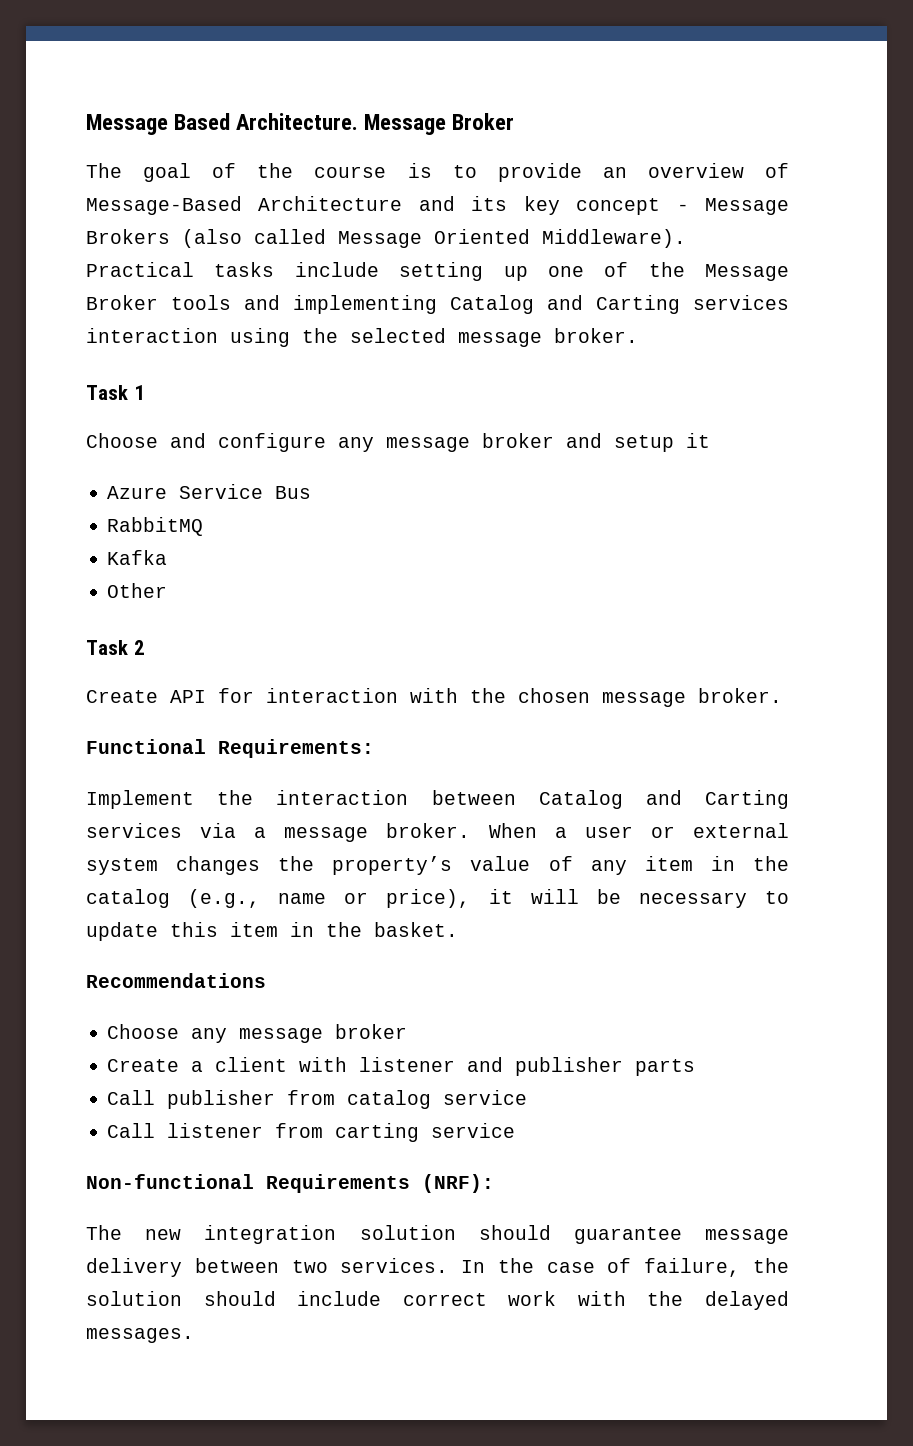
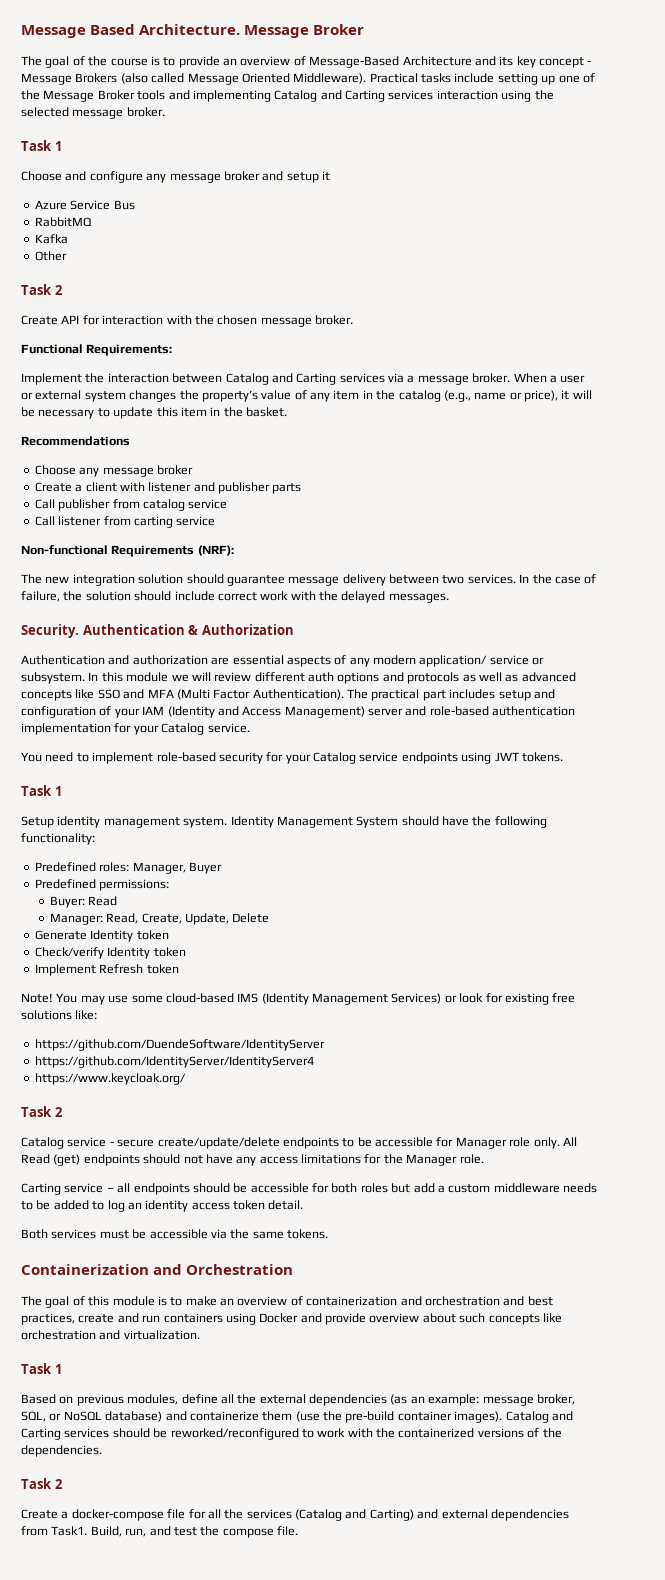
(194, 1335) none -> [21,624,294,638] [21,655,545,667] [21,672,576,684] [21,689,555,701] [21,706,576,718] [21,723,250,735] [21,752,563,764] [21,785,62,796] [21,816,547,828] [21,833,95,845] [34,862,222,874] [34,879,170,891] [49,896,118,908] [49,913,270,925] [34,930,169,942] [34,947,186,959] [34,964,179,976] [21,993,576,1005] [21,1010,98,1020] [34,1039,325,1051] [34,1056,314,1068] [34,1073,186,1085] [21,1106,62,1117] [21,1137,577,1149] [21,1154,484,1166] [21,1183,597,1195] [21,1200,304,1212] [21,1229,328,1239] [21,1264,294,1275] [21,1296,553,1308] [21,1313,562,1325] [21,1330,200,1340] [21,1363,62,1374] [21,1394,575,1406] [21,1411,573,1423] [21,1428,562,1440] [21,1445,102,1457] [21,1478,62,1489] [21,1509,569,1521] [21,1526,298,1538] // Security. Authentication & Authorization // Authentication and authorization are essential aspects of any modern application/ service or subsystem. In this module we will review different auth options and protocols as well as advanced concepts like SSO and MFA (Multi Factor Authentication). The practical part includes setup and configuration of your IAM (Identity and Access Management) server and role-based authentication implementation for your Catalog service. // You need to implement role-based security for your Catalog service endpoints using JWT tokens. // Task 1 // Setup identity management system. Identity Management System should have the following functionality: // Predefined roles: Manager, Buyer // Predefined permissions: // Buyer: Read // Manager: Read, Create, Update, Delete // Generate Identity token // Check/verify Identity token // Implement Refresh token // Note! You may use some cloud-based IMS (Identity Management Services) or look for existing free solutions like: // https://github.com/DuendeSoftware/IdentityServer // https://github.com/IdentityServer/IdentityServer4 // https://www.keycloak.org/ // Task 2 // Catalog service - secure create/update/delete endpoints to be accessible for Manager role only. All Read (get) endpoints should not have any access limitations for the Manager role. // Carting service – all endpoints should be accessible for both roles but add a custom middleware needs to be added to log an identity access token detail. // Both services must be accessible via the same tokens. // Containerization and Orchestration // The goal of this module is to make an overview of containerization and orchestration and best practices, create and run containers using Docker and provide overview about such concepts like orchestration and virtualization. // Task 1 // Based on previous modules, define all the external dependencies (as an example: message broker, SQL, or NoSQL database) and containerize them (use the pre-build container images). Catalog and Carting services should be reworked/reconfigured to work with the containerized versions of the dependencies. // Task 2 // Create a docker-compose file for all the services (Catalog and Carting) and external dependencies from Task1. Build, run, and test the compose file.

